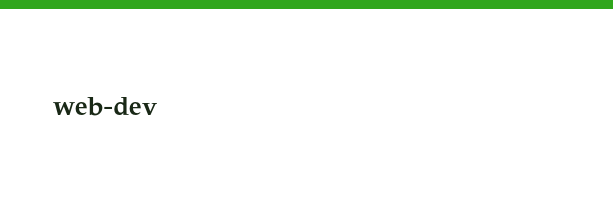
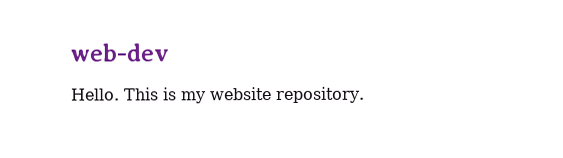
(157, 106) none -> [71,86,365,104] // Hello. This is my website repository.

